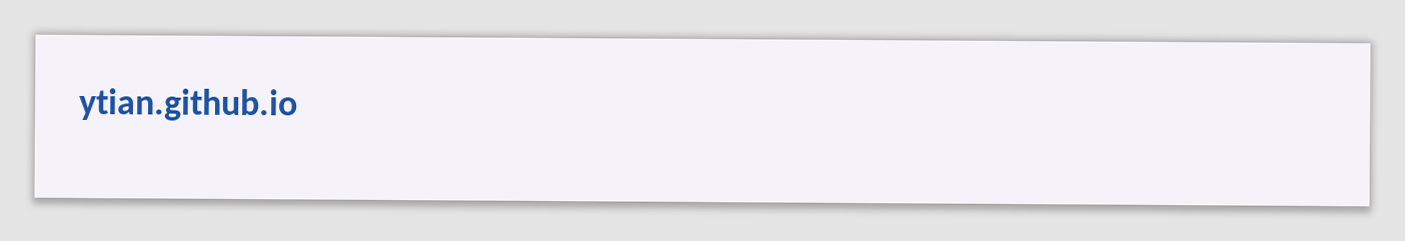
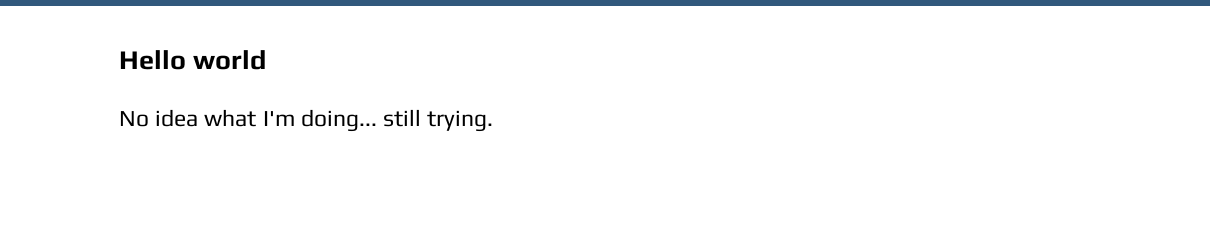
[78,87,298,122] ytian.github.io -> [119,50,267,70] [119,109,494,132] Hello world // No idea what I'm doing... still trying.

